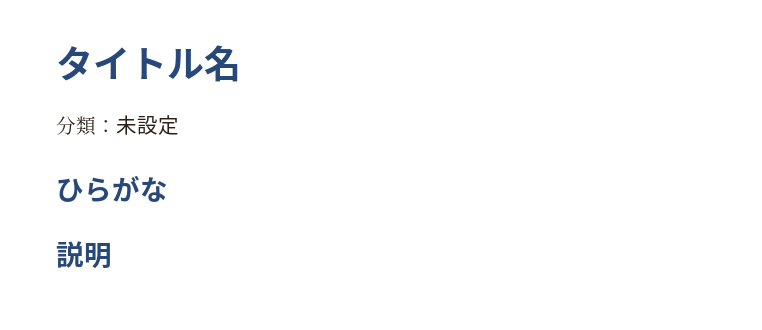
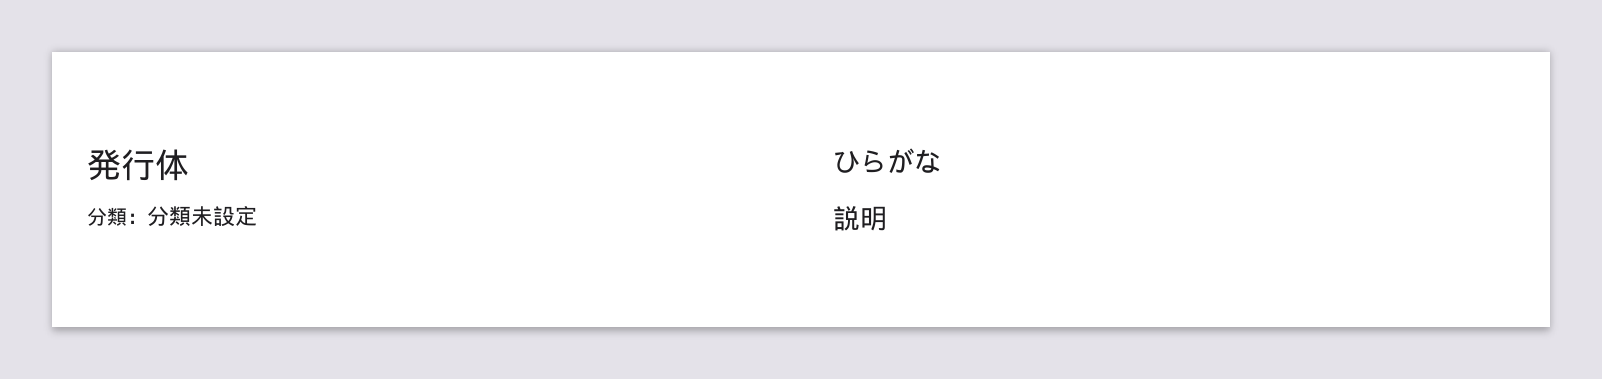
[56,45,241,82] タイトル名 -> [87,149,189,181] 発行体
(116, 126) none -> [147,206,191,226] 分類

